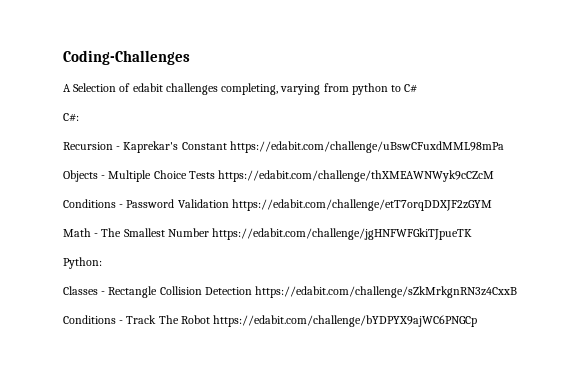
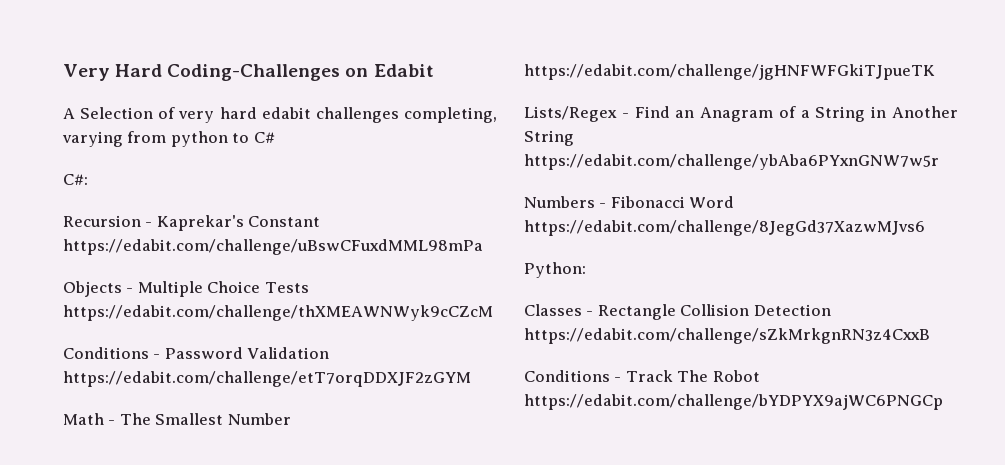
(63, 57) none -> [63,64,163,81] Very Hard
(190, 57) none -> [345,64,434,77] on Edabit
(131, 87) none -> [178,107,257,123] very hard
(473, 234) none -> [524,106,958,122] [524,130,574,146] [524,154,939,170] [524,196,735,208] [524,220,925,236] // Lists/Regex - Find an Anagram of a String in Another String https://edabit.com/challenge/ybAba6PYxnGNW7w5r // Numbers - Fibonacci Word https://edabit.com/challenge/8JegGd37XazwMJvs6

